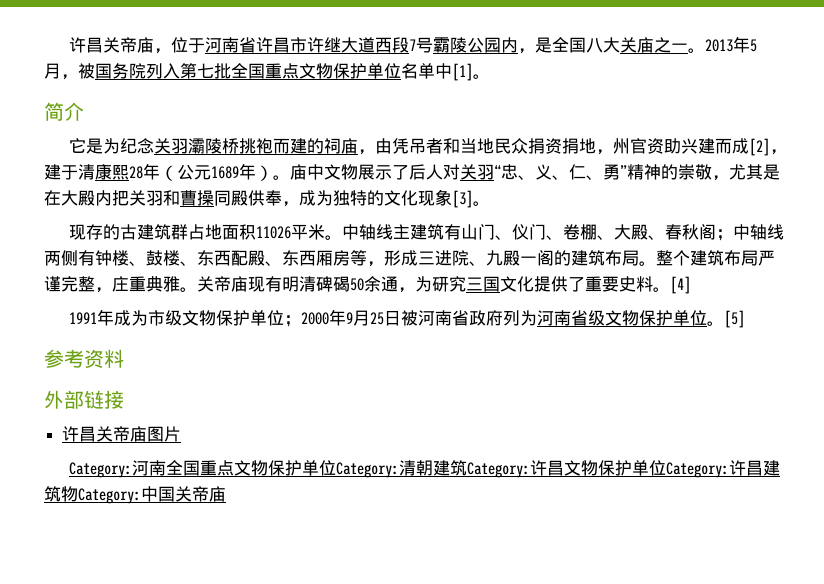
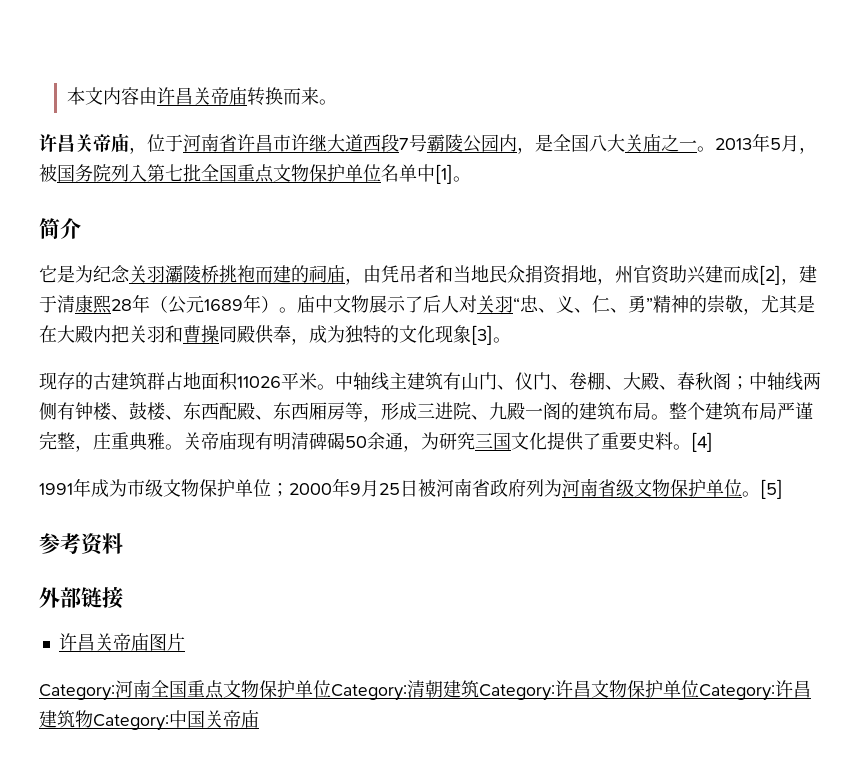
(69, 45) none -> [66,87,337,106] 本文内容由许昌关帝庙转换而来。 //

